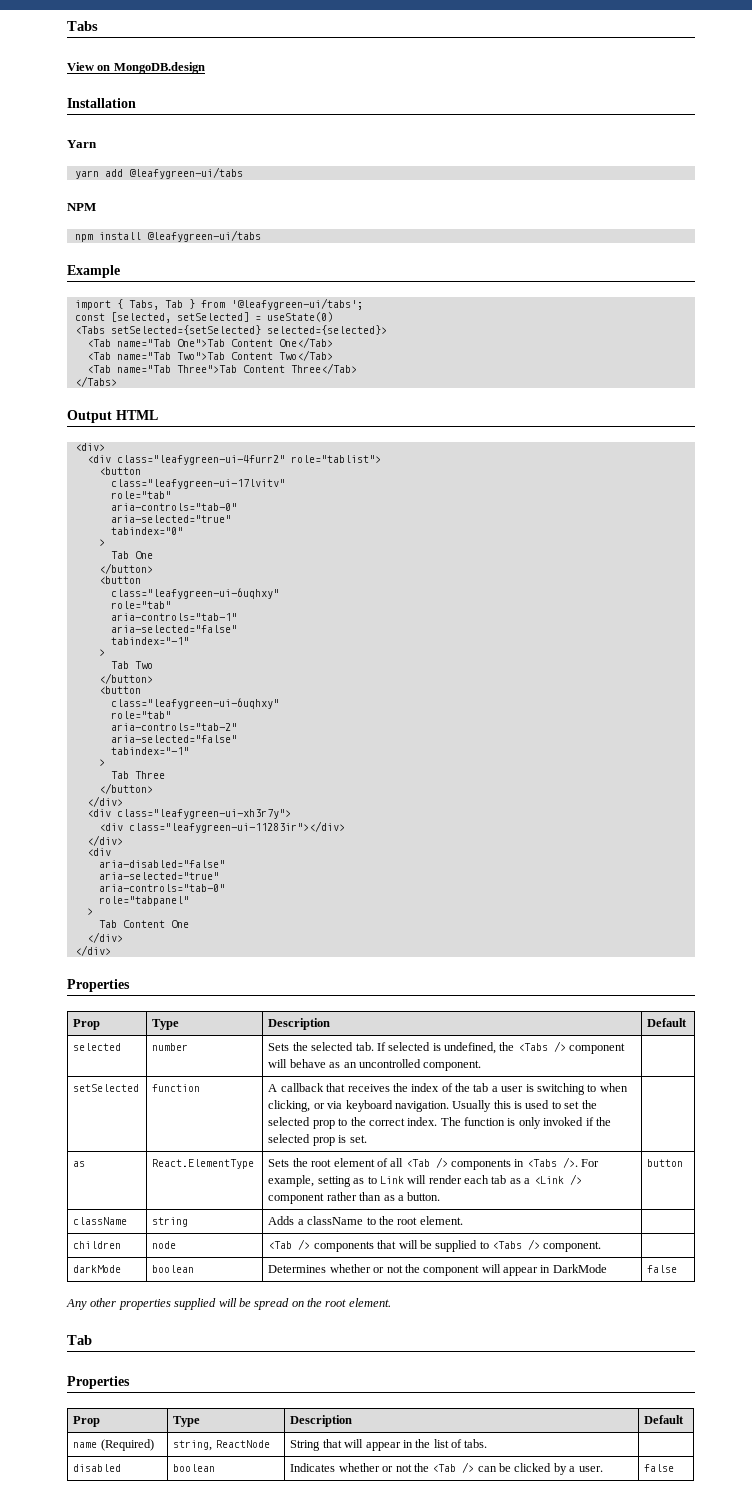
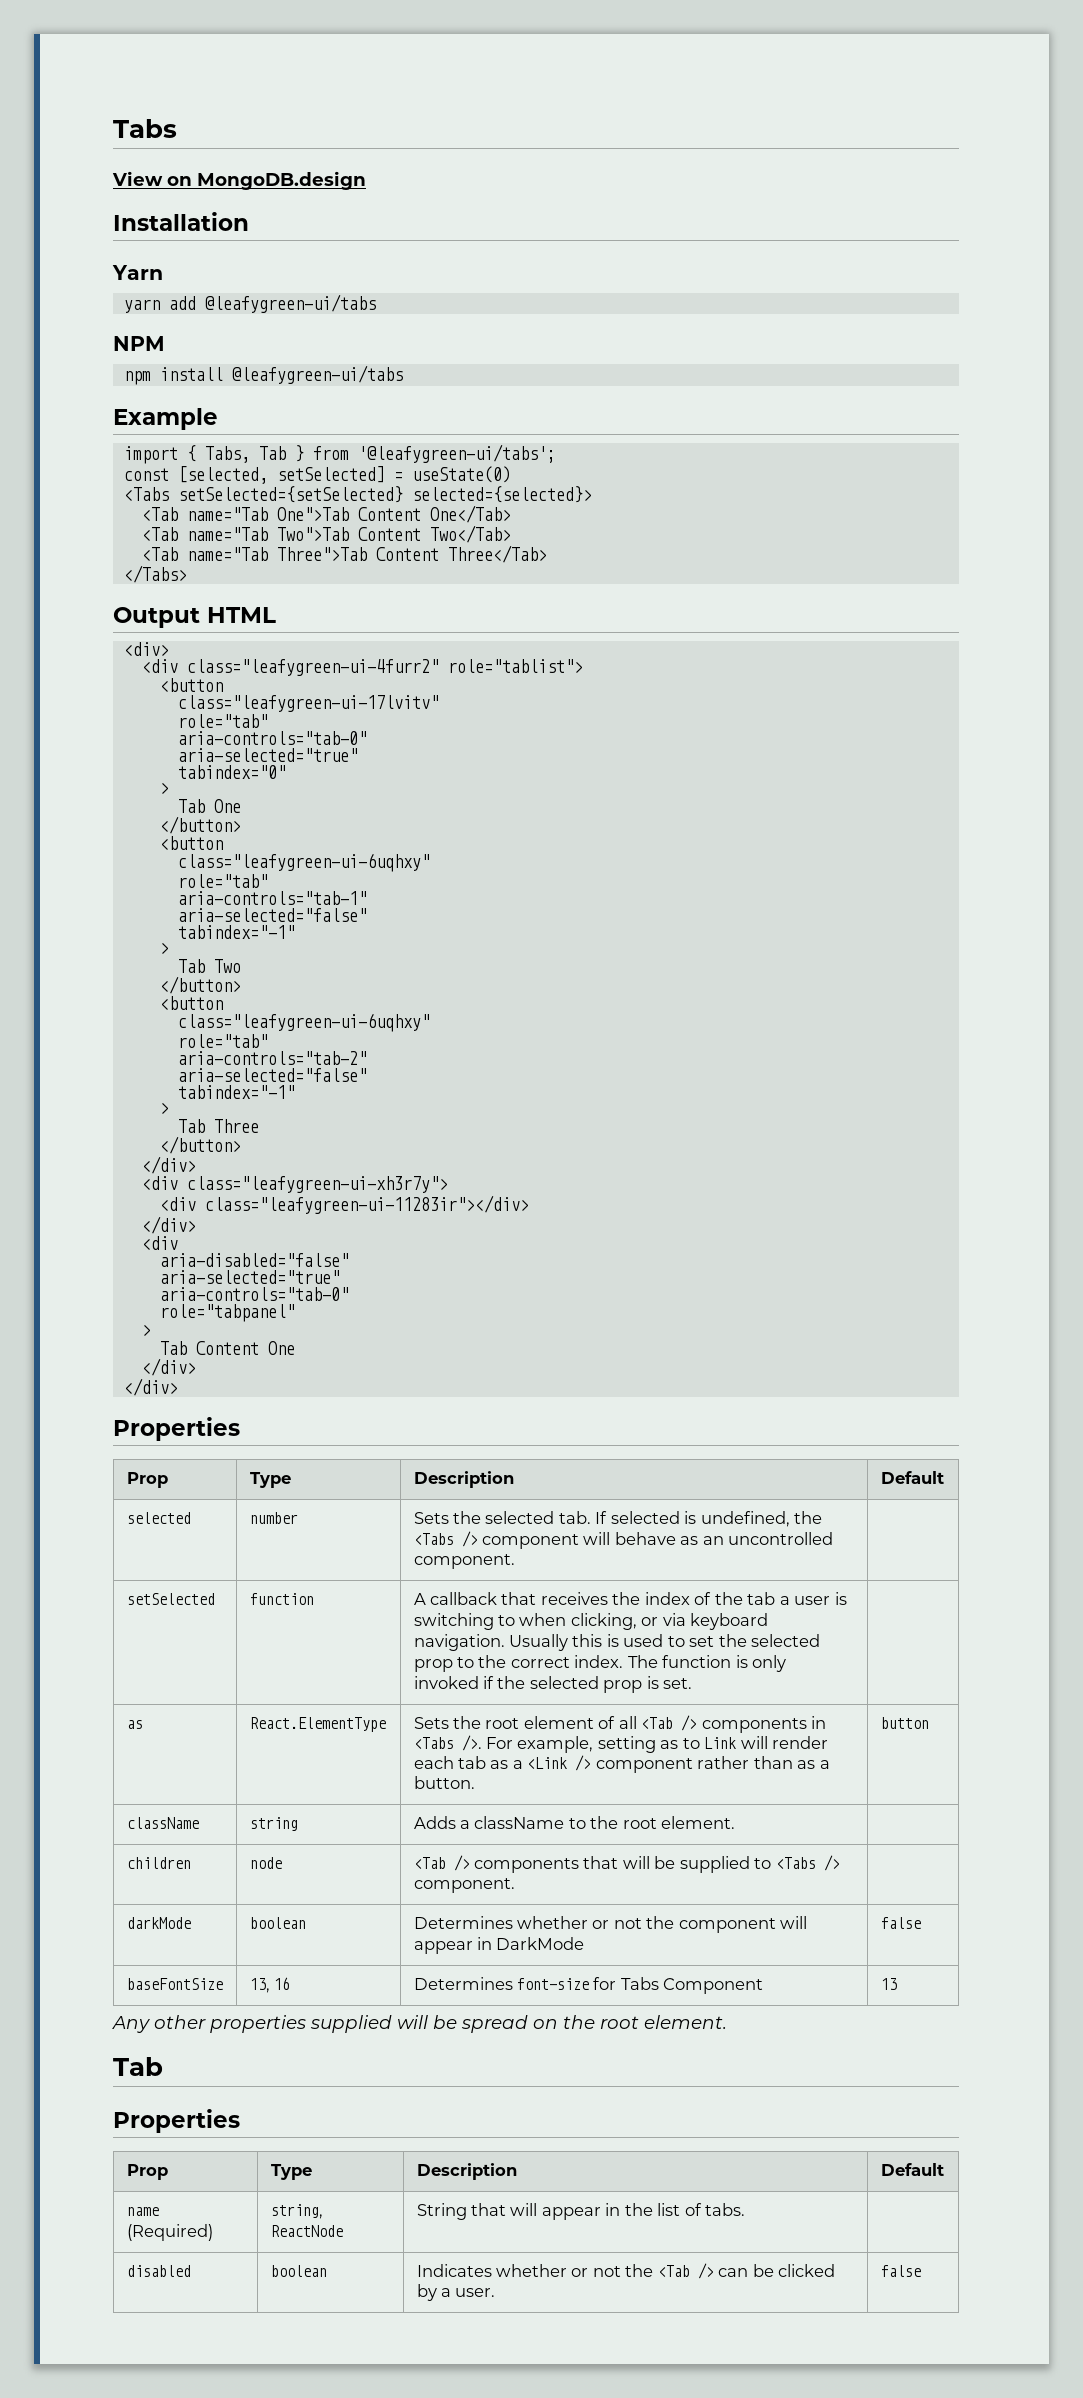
(678, 1269) none -> [126,1978,223,1990] [249,1977,290,1993] [413,1977,764,1994] [880,1978,897,1990] // baseFontSize | 13, 16 | Determines font-size for Tabs Component | 13

